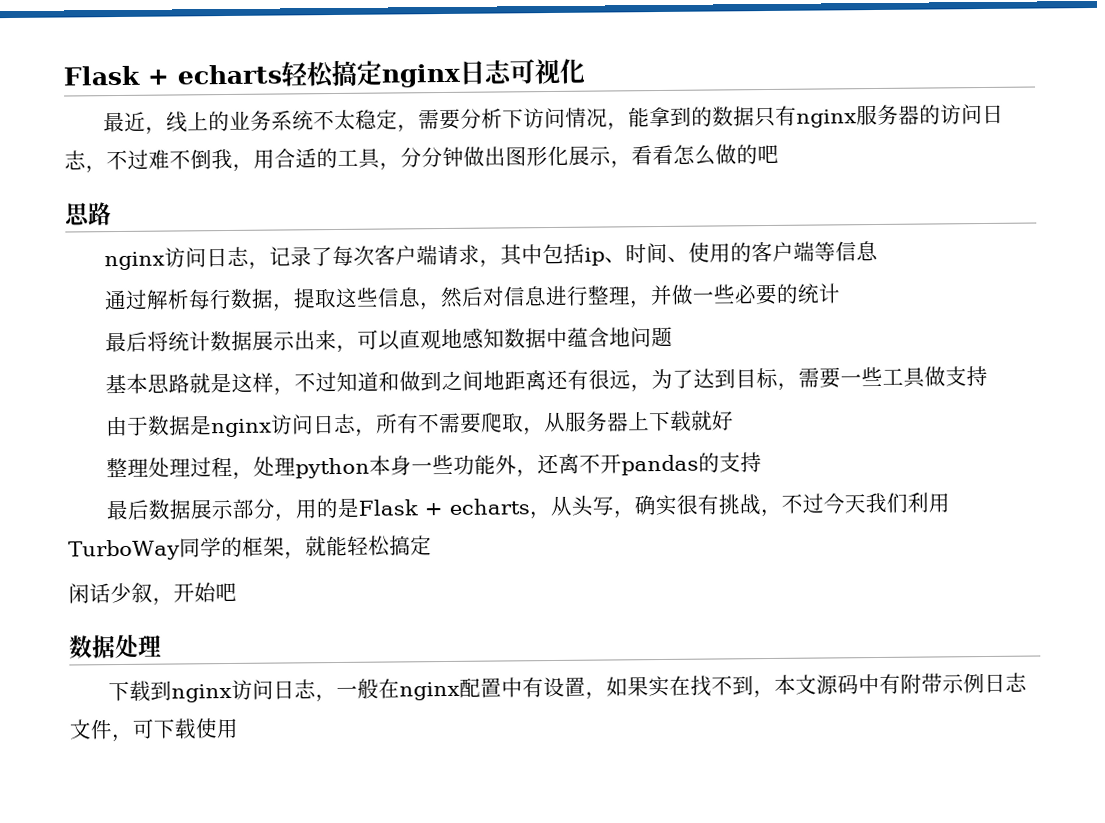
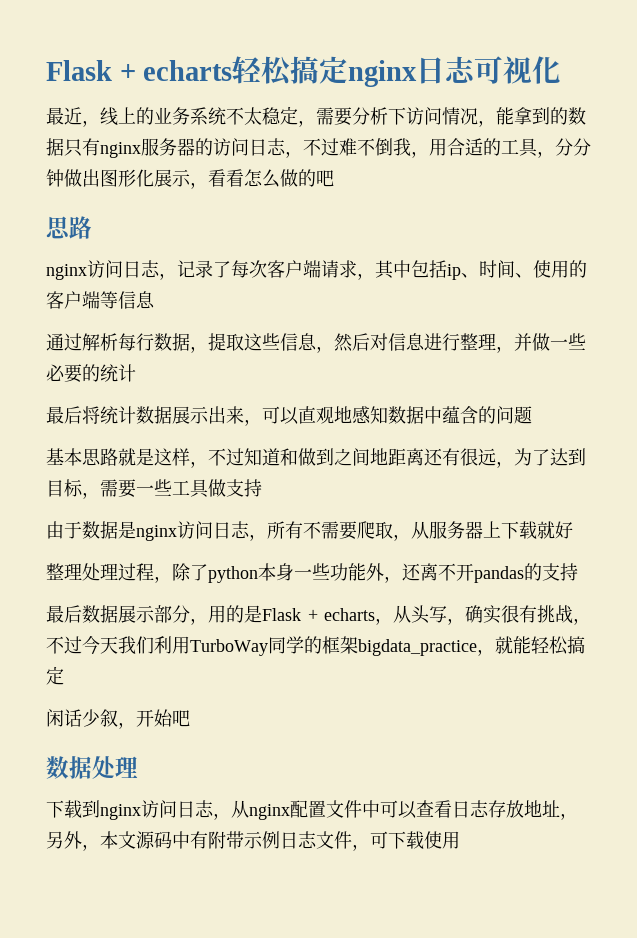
[608,327,631,347] 地 -> [478,406,496,424] 的
[252,456,296,477] 处理 -> [172,563,208,581] 除了
(285, 546) none -> [358,639,477,656] bigdata_practice
[335,678,400,699] 一般在 -> [231,800,249,818] 从
[500,675,754,700] 中有设置，如果实在找不到 -> [326,800,578,820] [46,831,82,849] 文件中可以查看日志存放地址，另外

